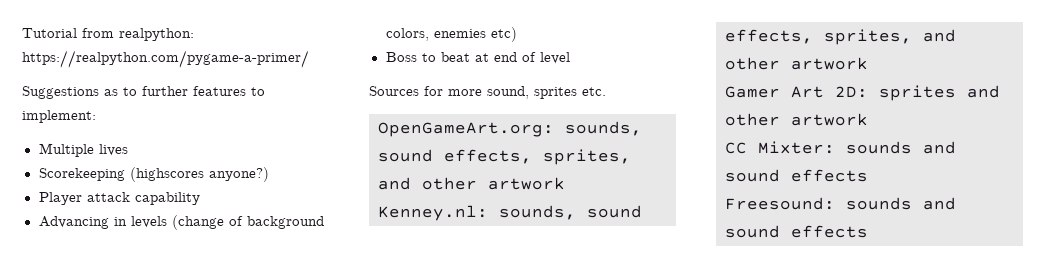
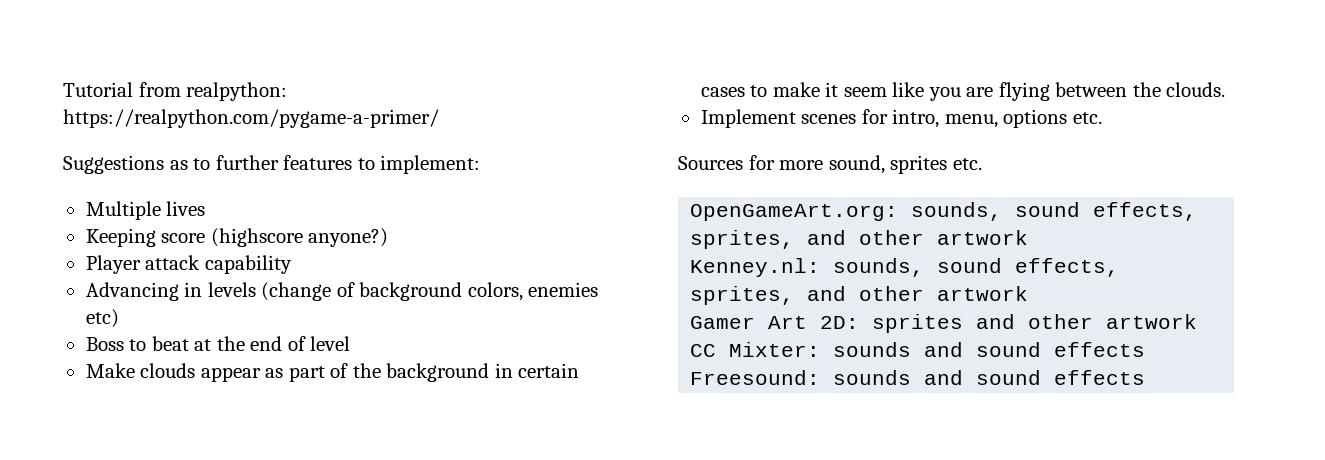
[38,167,204,182] Scorekeeping (highscores -> [85,228,303,247] Keeping score (highscore
(489, 57) none -> [216,336,245,351] the
(570, 58) none -> [85,363,580,382] [700,82,1226,101] [700,109,1102,128] // Make clouds appear as part of the background in certain cases to make it seem like you are flying between the clouds. // Implement scenes for intro, menu, options etc.

